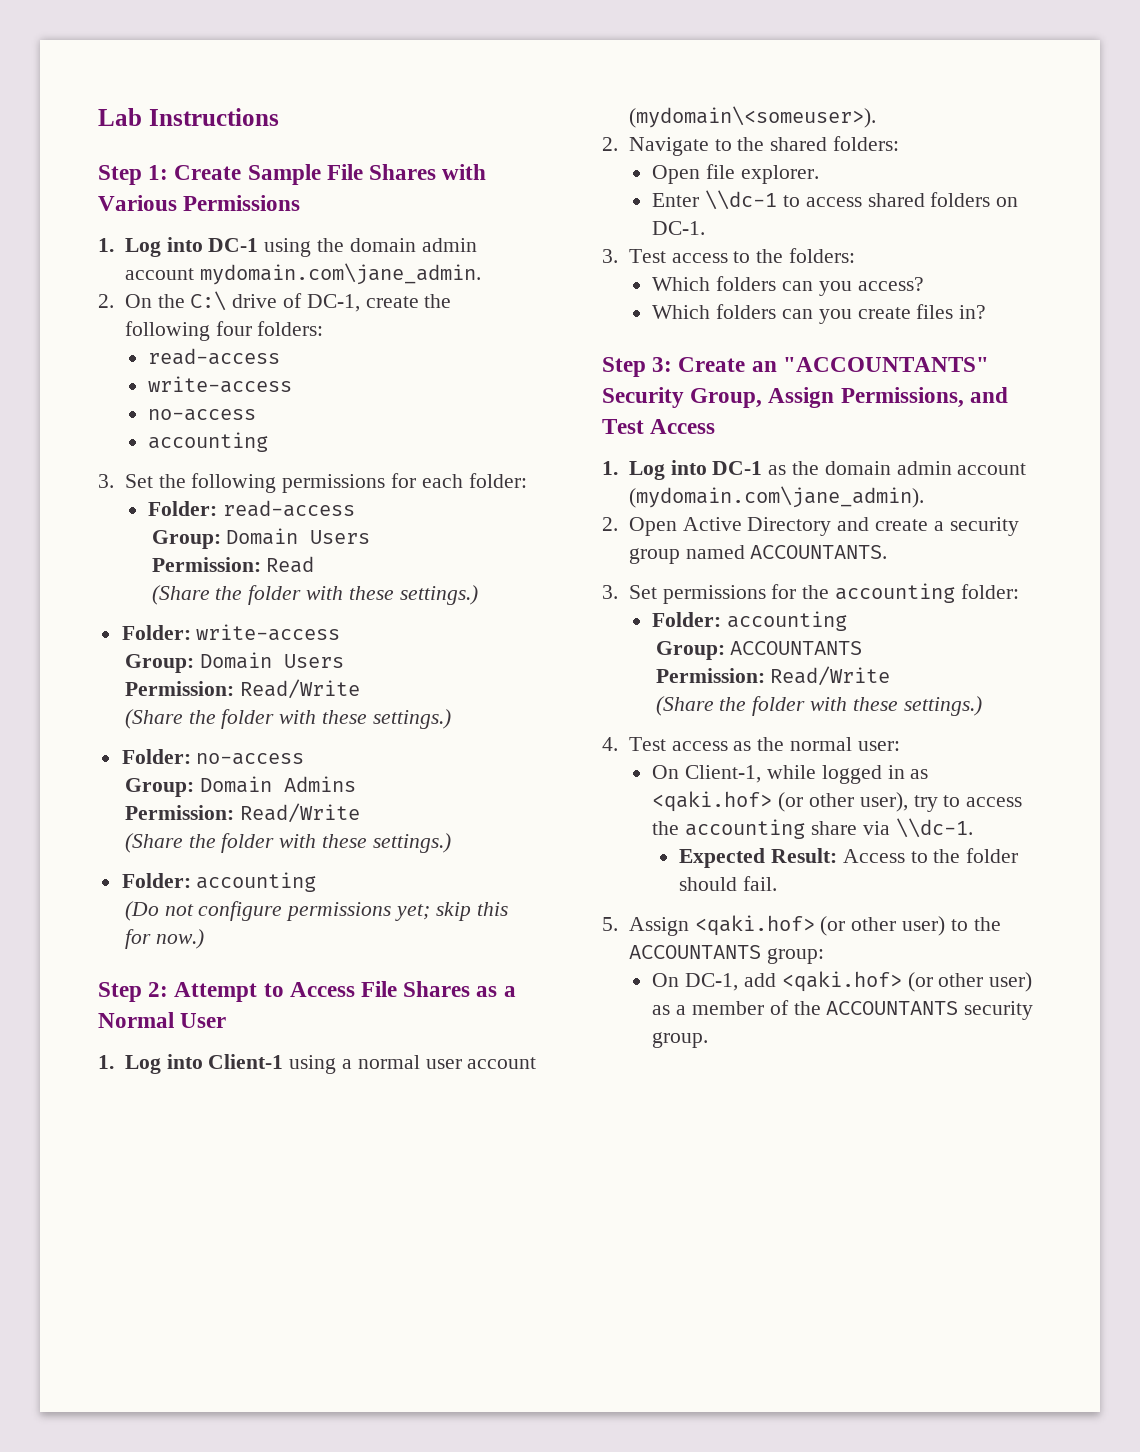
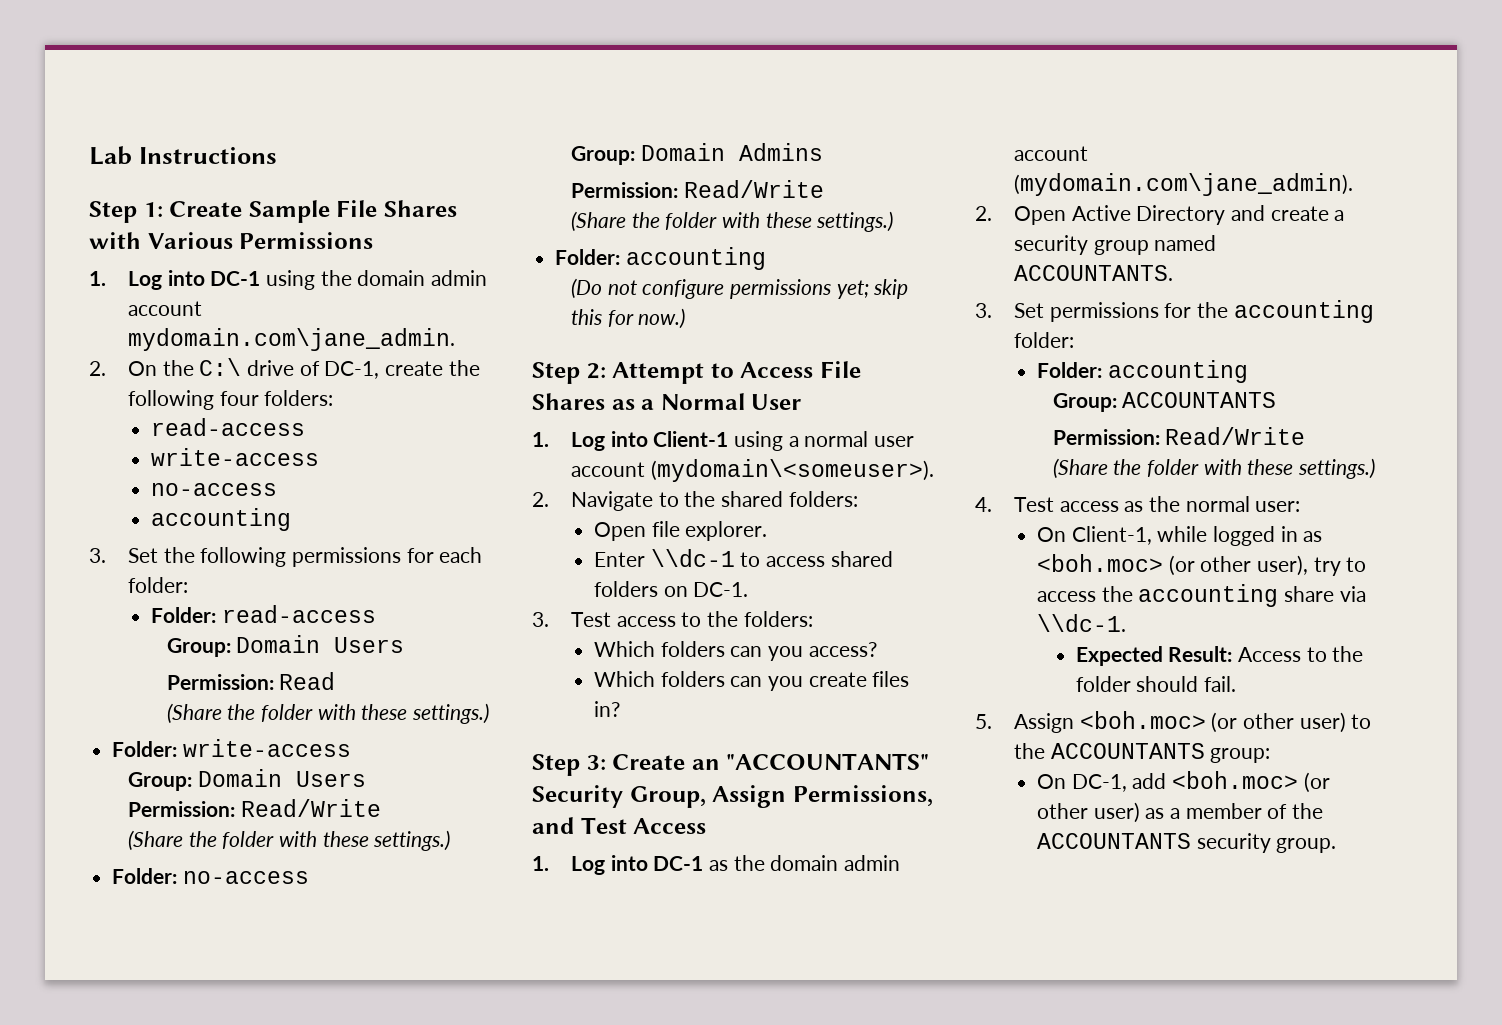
[652,791,773,812] <qaki.hof> -> [1036,554,1163,572] <boh.moc>
[694,915,815,936] <qaki.hof> -> [1079,711,1206,729] <boh.moc>
[781,971,902,992] <qaki.hof> -> [1171,771,1298,789] <boh.moc>

